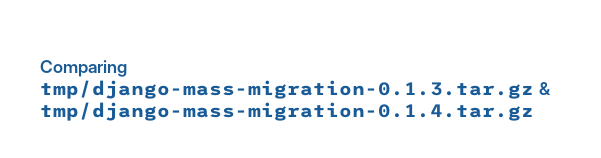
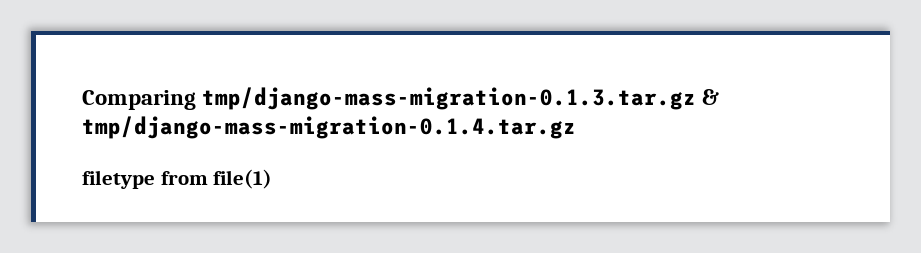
(534, 111) none -> [82,169,273,189] // filetype from file(1)

